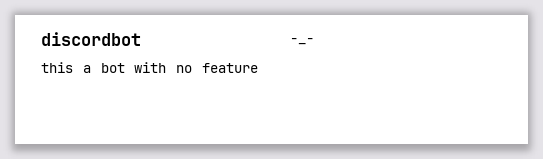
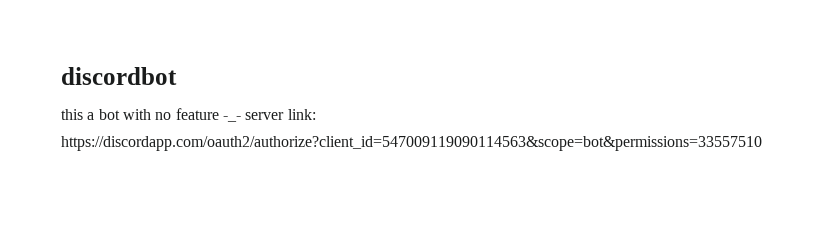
(314, 41) none -> [245,109,316,120] [61,136,762,151] server link: https://discordapp.com/oauth2/authorize?client_id=547009119090114563&scope=bot&permissions=33557510

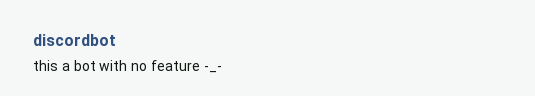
[245,109,316,120] [61,136,762,151] server link: https://discordapp.com/oauth2/authorize?client_id=547009119090114563&scope=bot&permissions=33557510 -> (222, 69) none

